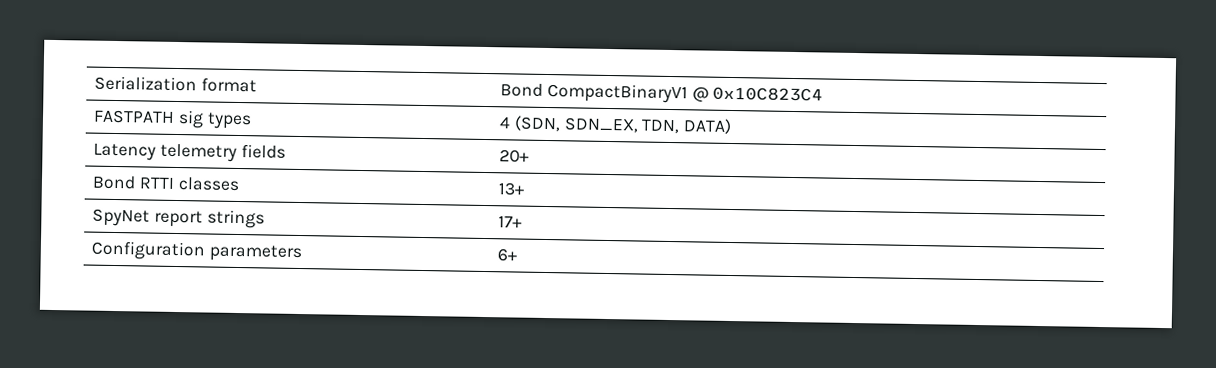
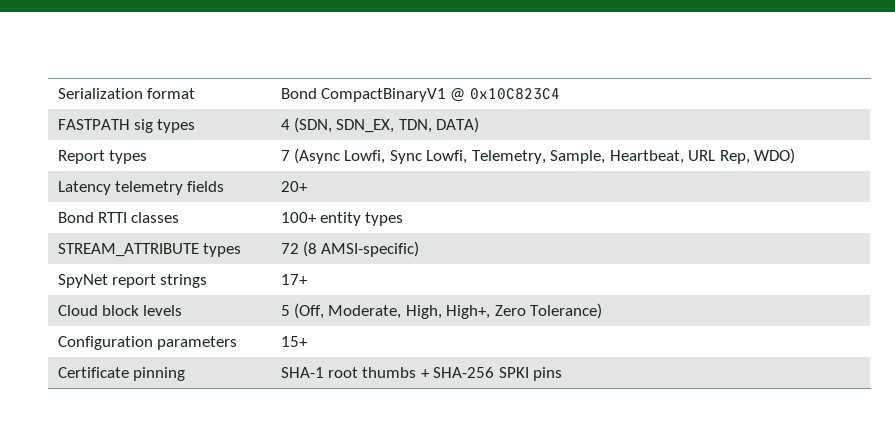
(733, 126) none -> [57,150,147,164] [280,148,796,164] // Report types | 7 (Async Lowfi, Sync Lowfi, Telemetry, Sample, Heartbeat, URL Rep, WDO)
[498,182,526,196] [92,208,265,229] [498,215,523,228] [91,240,302,263] [497,248,518,262] 13+ // SpyNet report strings | 17+ // Configuration parameters | 6+ -> [280,212,404,226] [57,243,241,257] [280,241,420,257] [57,274,208,288] [280,274,308,285] [57,305,183,316] [280,303,603,319] [57,336,237,350] [280,336,308,347] [57,367,185,381] [280,367,563,381] 100+ entity types // STREAM_ATTRIBUTE types | 72 (8 AMSI-specific) // SpyNet report strings | 17+ // Cloud block levels | 5 (Off, Moderate, High, High+, Zero Tolerance) // Configuration parameters | 15+ // Certificate pinning | SHA-1 root thumbs + SHA-256 SPKI pins

